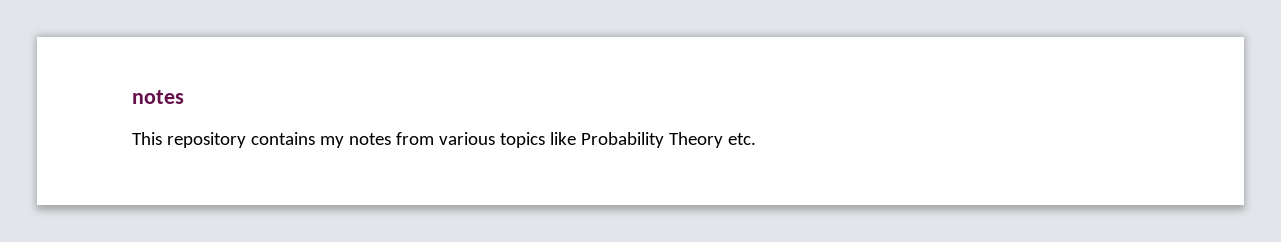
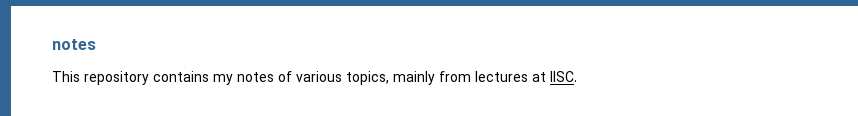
[395,132,756,148] from various topics like Probability Theory etc. -> [278,71,577,85] of various topics, mainly from lectures at IISC.

